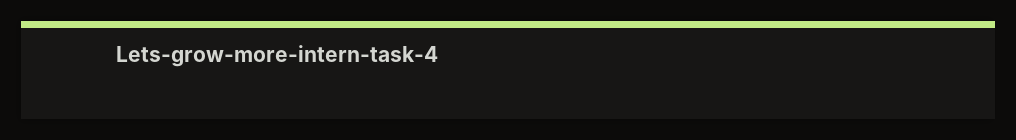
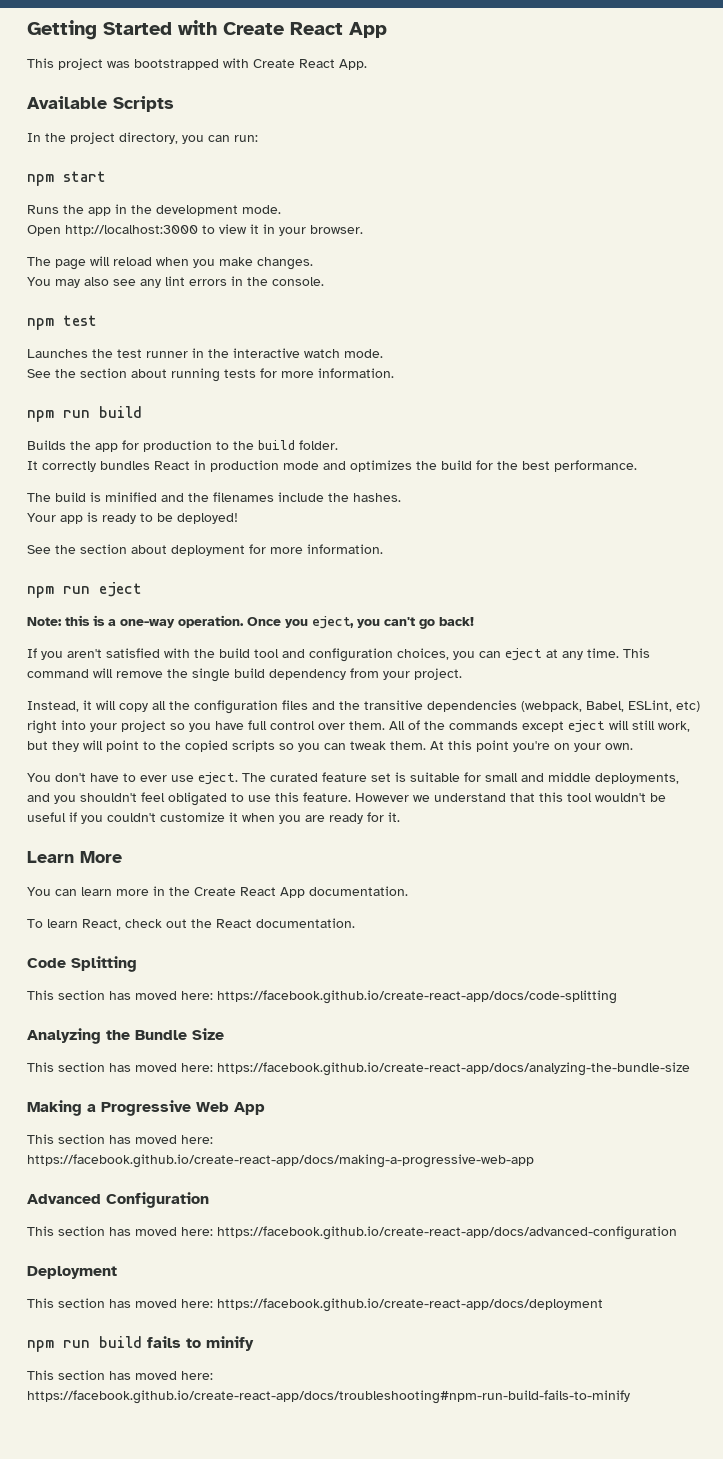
[116,45,438,67] Lets-grow-more-intern-task-4 -> [27,20,387,40] [27,58,367,70] [27,96,174,112] [27,132,258,144] [27,171,106,186] [27,204,281,216] [27,224,363,236] [27,256,313,270] [27,276,324,288] [27,315,97,330] [27,348,383,358] [27,368,394,382] [27,406,142,422] [27,440,338,452] [27,460,637,472] [27,492,401,502] [27,512,238,524] [27,544,383,556] [27,582,142,598] [27,615,474,629] [27,648,650,662] [27,668,462,682] [27,700,700,714] [27,720,690,734] [27,740,633,752] [27,772,679,785] [27,792,666,806] [27,812,400,824] [27,851,122,863] [27,886,408,898] [27,918,355,930] [27,956,137,972] [27,990,617,1004] [27,1028,224,1044] [27,1062,690,1076] [27,1100,265,1116] [27,1134,213,1144] [27,1154,534,1168] [27,1192,209,1208] [27,1226,677,1240] [27,1266,117,1279] [27,1298,603,1312] [27,1336,254,1352] [27,1370,213,1380] [27,1390,630,1404] Getting Started with Create React App // This project was bootstrapped with Create React App. // Available Scripts // In the project directory, you can run: // npm start // Runs the app in the development mode. // Open http://localhost:3000 to view it in your browser. // The page will reload when you make changes. // You may also see any lint errors in the console. // npm test // Launches the test runner in the interactive watch mode. // See the section about running tests for more information. // npm run build // Builds the app for production to the build folder. // It correctly bundles React in production mode and optimizes the build for the best performance. // The build is minified and the filenames include the hashes. // Your app is ready to be deployed! // See the section about deployment for more information. // npm run eject // Note: this is a one-way operation. Once you eject, you can't go back! // If you aren't satisfied with the build tool and configuration choices, you can eject at any time. This command will remove the single build dependency from your project. // Instead, it will copy all the configuration files and the transitive dependencies (webpack, Babel, ESLint, etc) right into your project so you have full control over them. All of the commands except eject will still work, but they will point to the copied scripts so you can tweak them. At this point you're on your own. // You don't have to ever use eject. The curated feature set is suitable for small and middle deployments, and you shouldn't feel obligated to use this feature. However we understand that this tool wouldn't be useful if you couldn't customize it when you are ready for it. // Learn More // You can learn more in the Create React App documentation. // To learn React, check out the React documentation. // Code Splitting // This section has moved here: https://facebook.github.io/create-react-app/docs/code-splitting // Analyzing the Bundle Size // This section has moved here: https://facebook.github.io/create-react-app/docs/analyzing-the-bundle-size // Making a Progressive Web App // This section has moved here: https://facebook.github.io/create-react-app/docs/making-a-progressive-web-app // Advanced Configuration // This section has moved here: https://facebook.github.io/create-react-app/docs/advanced-configuration // Deployment // This section has moved here: https://facebook.github.io/create-react-app/docs/deployment // npm run build fails to minify // This section has moved here: https://facebook.github.io/create-react-app/docs/troubleshooting#npm-run-build-fails-to-minify

